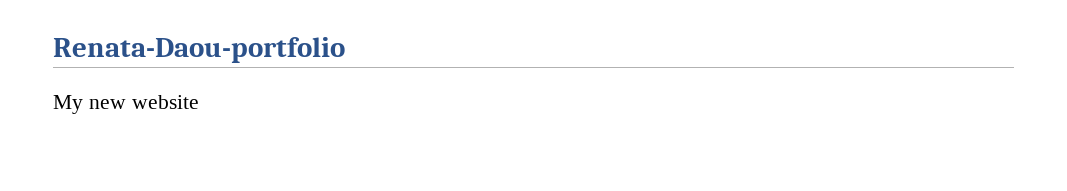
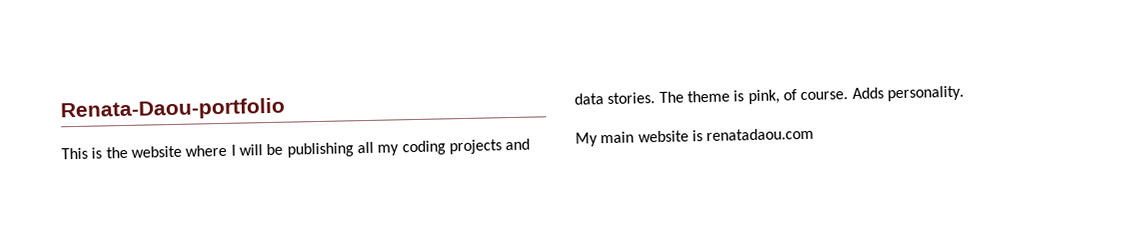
[53,95,199,114] My new website -> [61,138,531,160] [574,85,964,105] [575,127,815,147] This is the website where I will be publishing all my coding projects and data stories. The theme is pink, of course. Adds personality. // My main website is renatadaou.com

